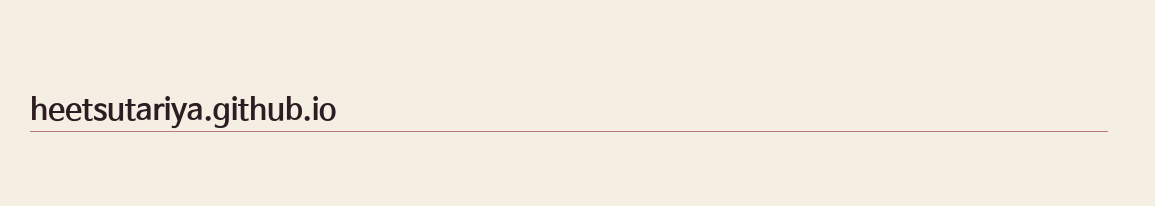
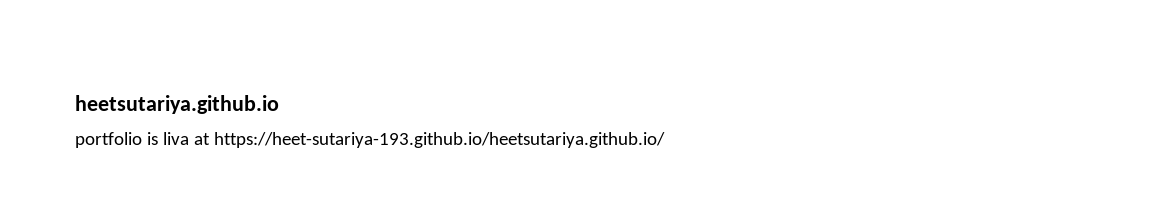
(336, 112) none -> [75,132,665,148] // portfolio is liva at https://heet-sutariya-193.github.io/heetsutariya.github.io/

